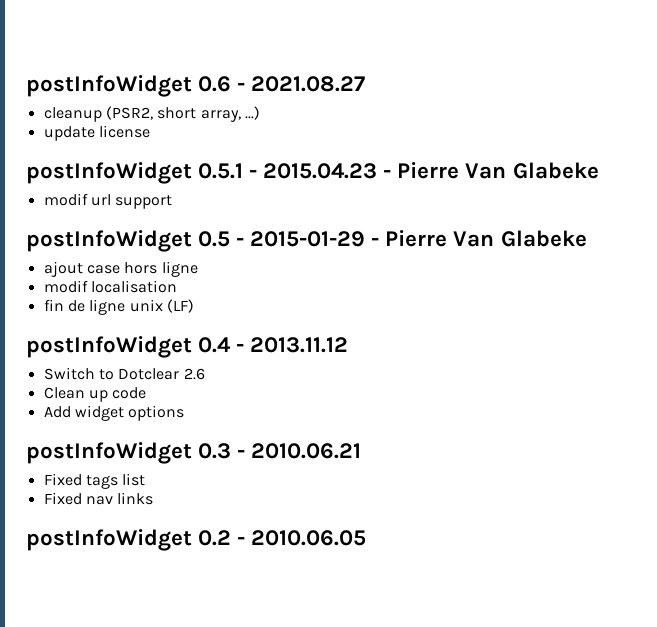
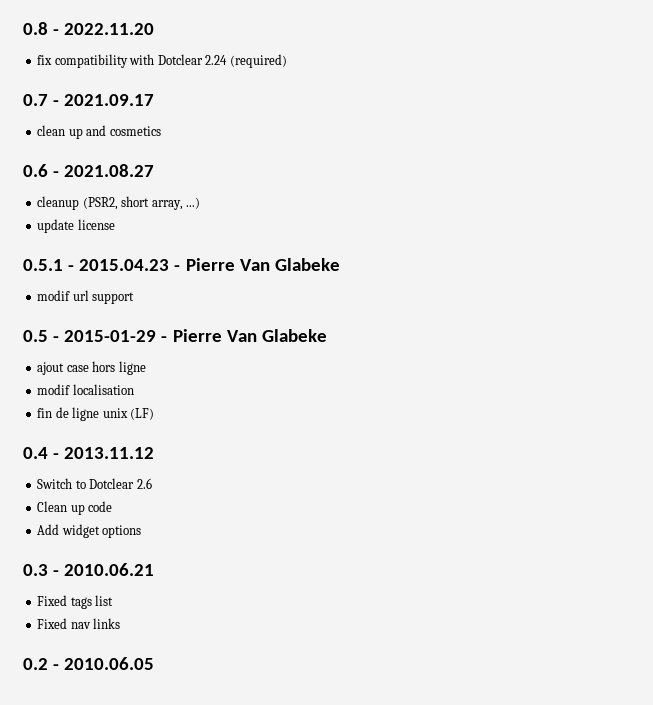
[26,75,192,97] postInfoWidget -> [23,22,155,35] [37,54,287,68] [23,94,155,106] [37,125,161,139] 0.8 - 2022.11.20 // fix compatibility with Dotclear 2.24 (required) // 0.7 - 2021.09.17 // clean up and cosmetics //
[26,162,192,184] postInfoWidget -> (115, 224) none
[26,230,192,252] postInfoWidget -> (135, 298) none
[26,336,192,358] postInfoWidget -> (155, 414) none
[26,442,192,464] postInfoWidget -> (142, 531) none
[26,529,192,551] postInfoWidget -> (121, 623) none

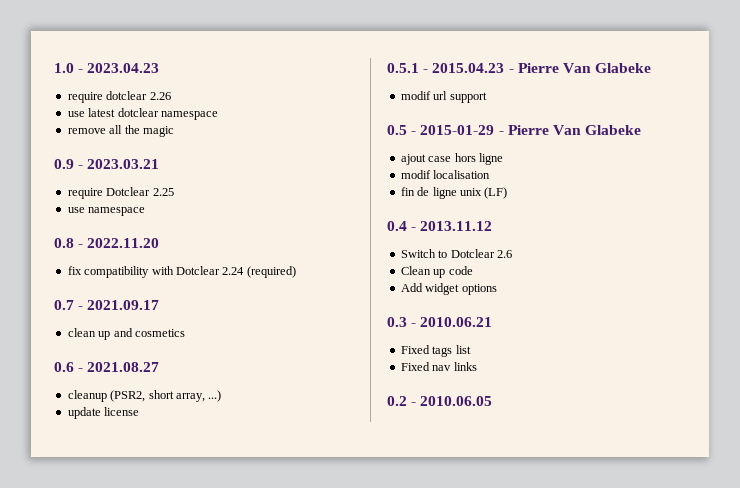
(23, 28) none -> [54,63,160,73] [67,91,171,103] [67,108,218,120] [67,125,174,137] [54,159,160,169] [67,187,174,199] [67,207,146,216] 1.0 - 2023.04.23 // require dotclear 2.26 // use latest dotclear namespace // remove all the magic // 0.9 - 2023.03.21 // require Dotclear 2.25 // use namespace //

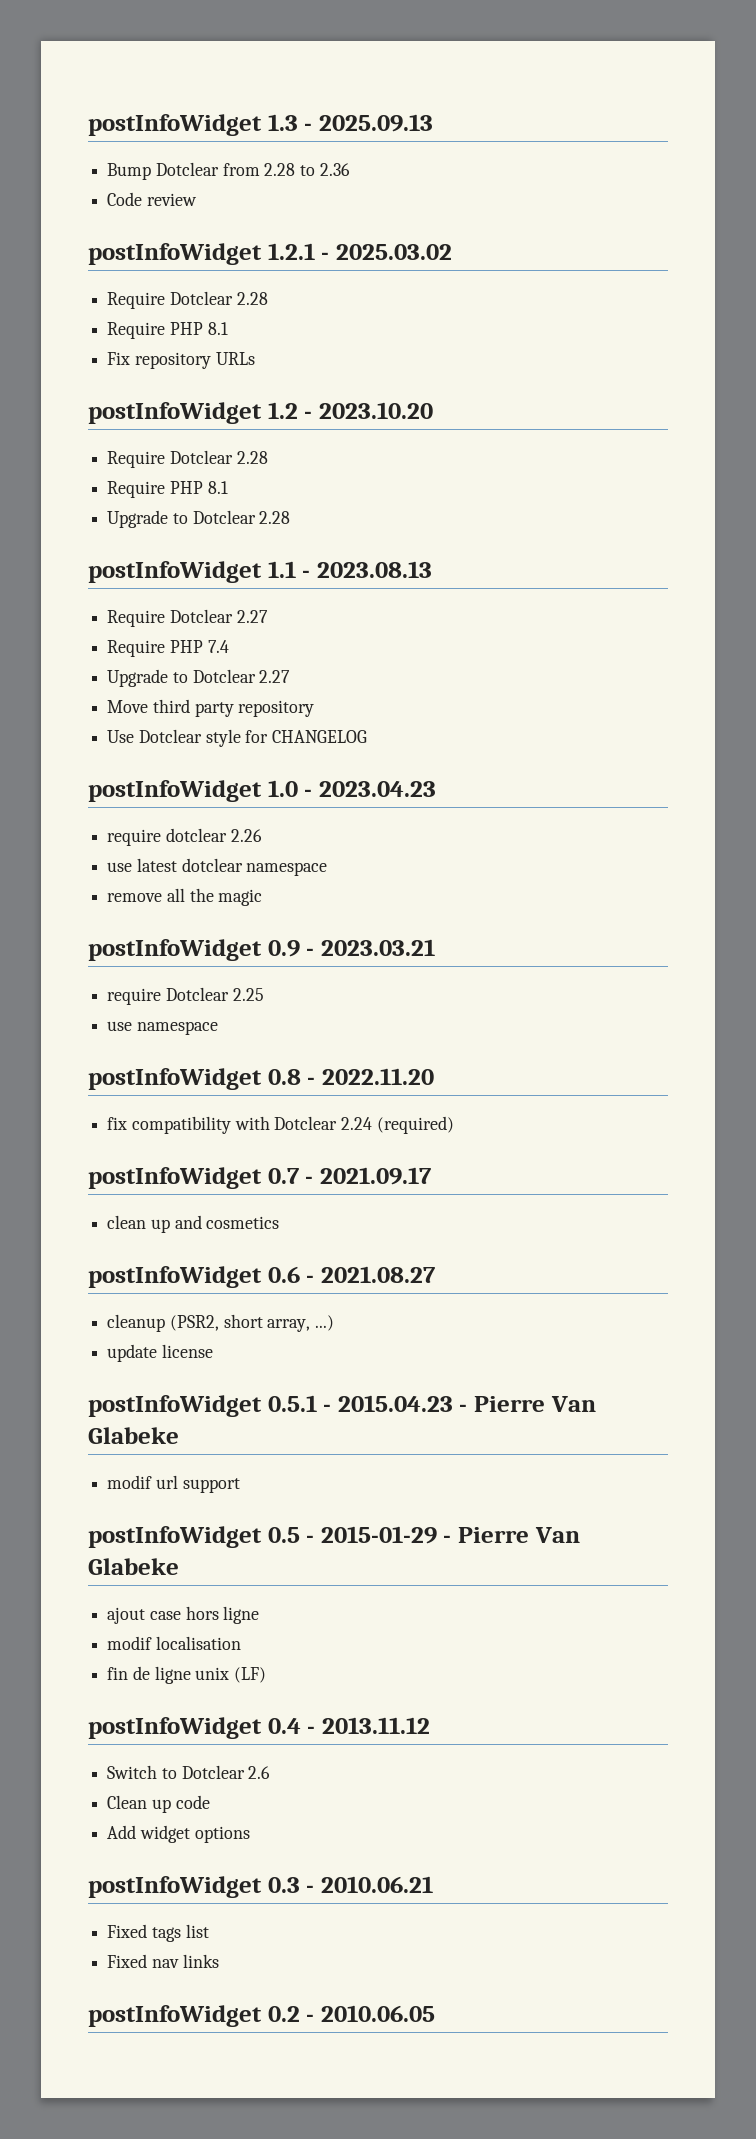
(54, 68) none -> [88,114,433,136] [107,162,350,180] [107,192,197,206] [88,243,452,265] [107,291,268,309] [107,322,228,339] [107,352,255,369] [88,402,433,424] [107,450,268,468] [107,481,228,498] [107,510,291,528] [88,561,432,583] [107,609,268,627] [107,640,229,657] [107,669,291,687] [107,699,315,717] [107,729,368,747] [88,780,262,802] postInfoWidget 1.3 - 2025.09.13 // Bump Dotclear from 2.28 to 2.36 // Code review // postInfoWidget 1.2.1 - 2025.03.02 // Require Dotclear 2.28 // Require PHP 8.1 // Fix repository URLs // postInfoWidget 1.2 - 2023.10.20 // Require Dotclear 2.28 // Require PHP 8.1 // Upgrade to Dotclear 2.28 // postInfoWidget 1.1 - 2023.08.13 // Require Dotclear 2.27 // Require PHP 7.4 // Upgrade to Dotclear 2.27 // Move third party repository // Use Dotclear style for CHANGELOG // postInfoWidget
(174, 131) none -> [88,939,262,961] postInfoWidget
(146, 211) none -> [88,1068,262,1090] postInfoWidget
(296, 272) none -> [88,1167,262,1189] postInfoWidget
(185, 333) none -> [88,1266,262,1288] postInfoWidget
(140, 411) none -> [88,1395,262,1417] postInfoWidget
(487, 97) none -> [88,1526,262,1548] postInfoWidget
(508, 193) none -> [88,1717,262,1739] postInfoWidget
(497, 289) none -> [88,1876,262,1898] postInfoWidget
(477, 366) none -> [88,2005,262,2027] postInfoWidget

